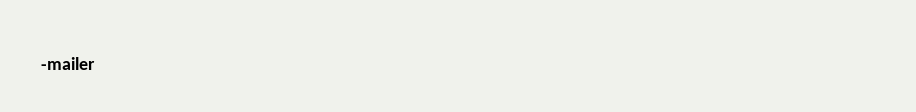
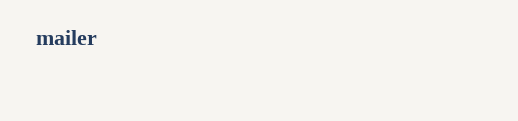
[41,57,95,70] -mailer -> [36,30,97,45] mailer

